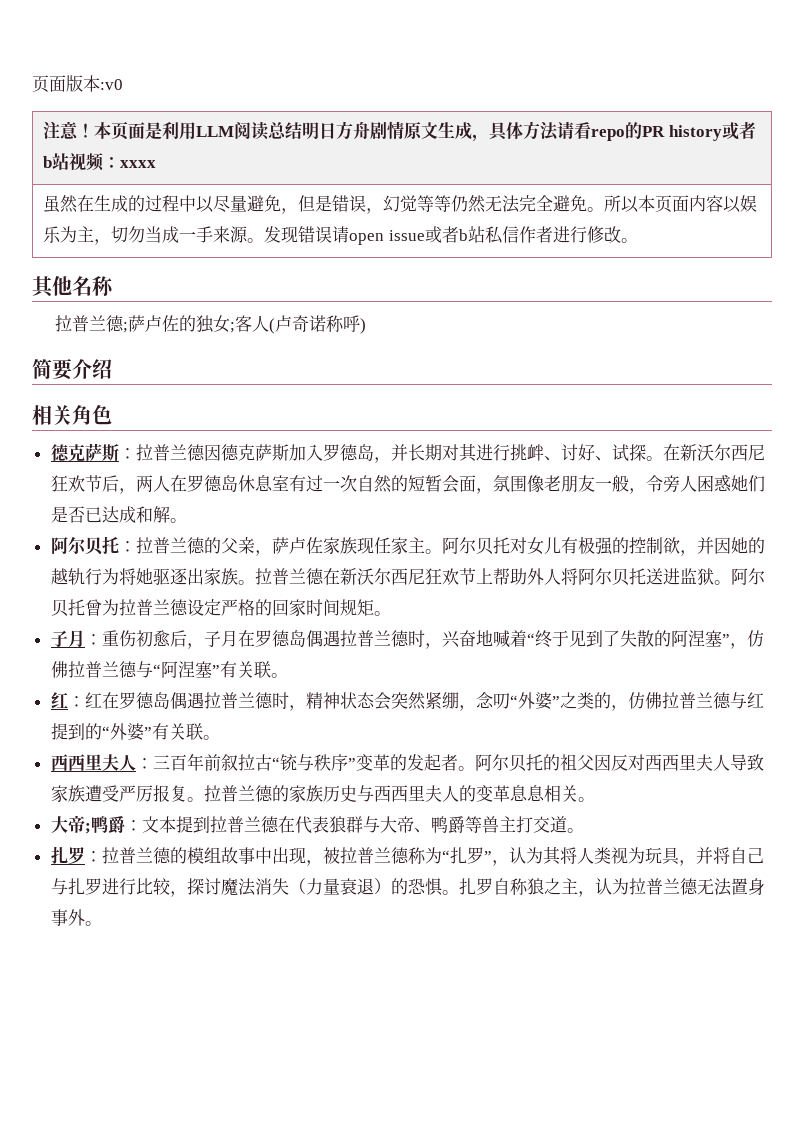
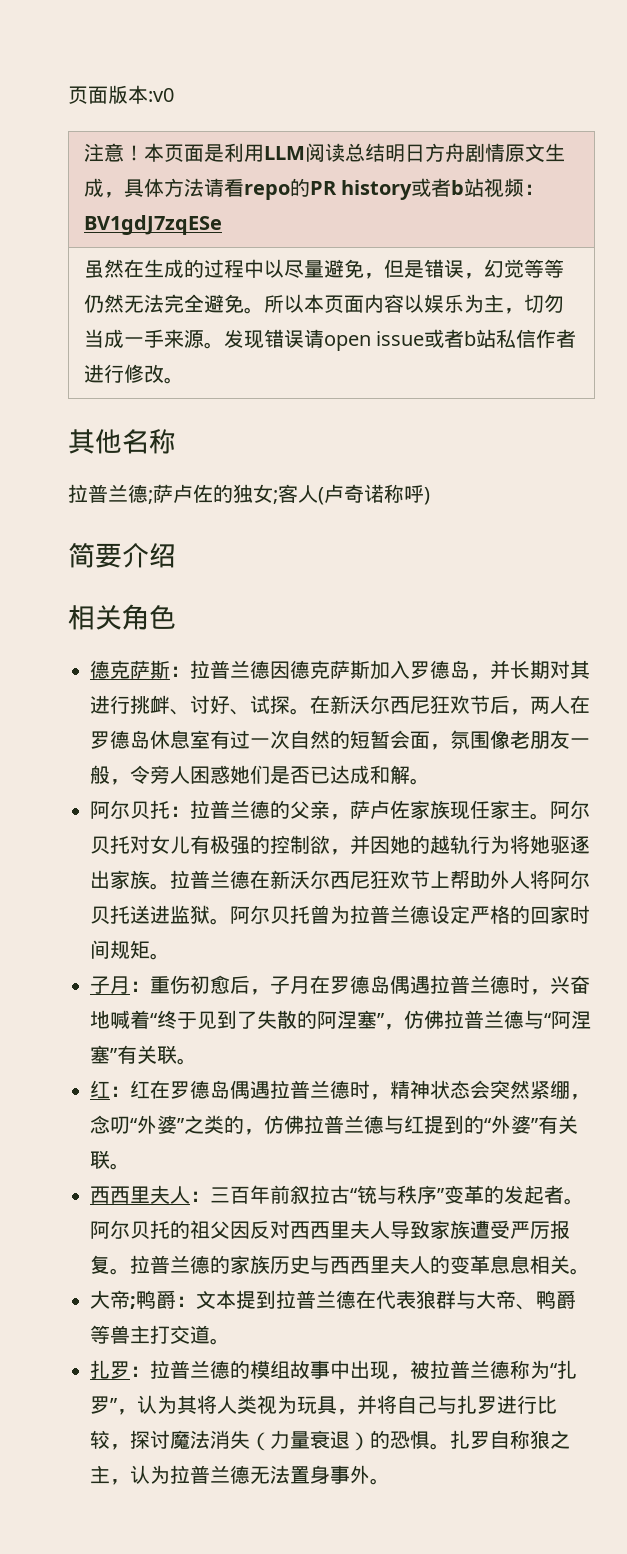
[120,160,157,168] xxxx -> [83,215,222,235] BV1gdJ7zqESe

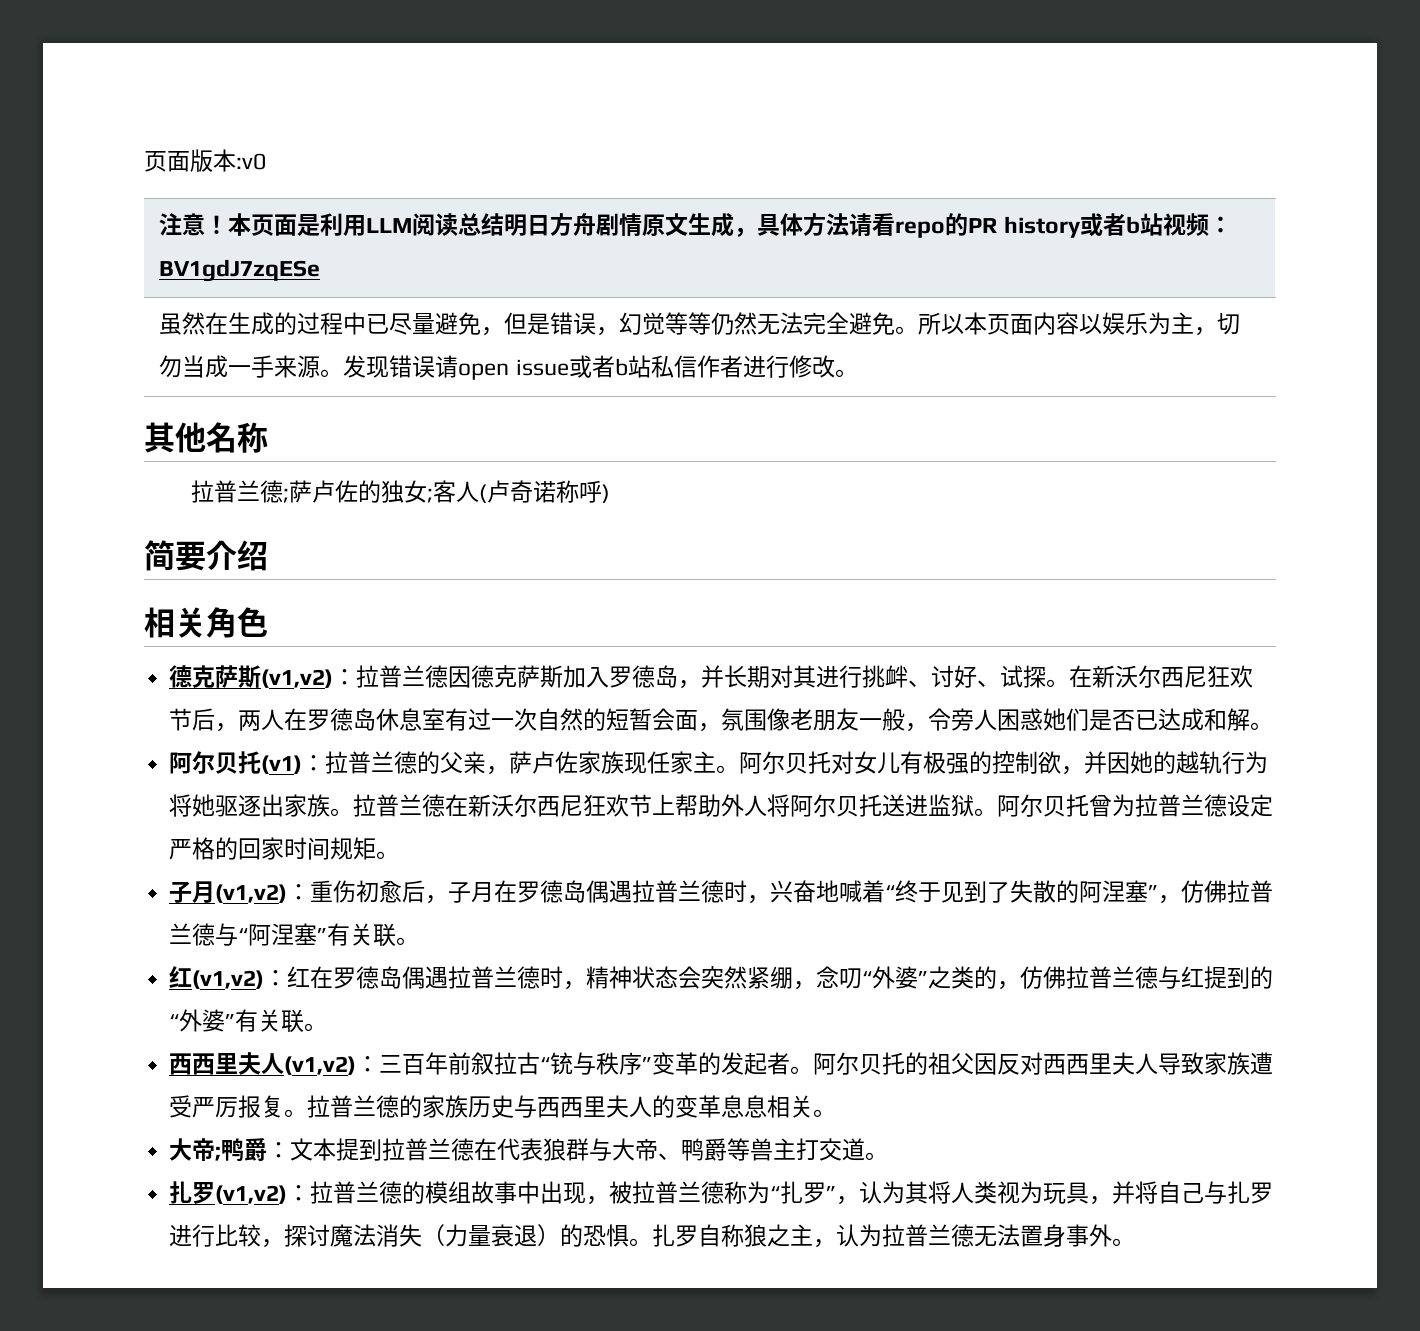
[263,259,284,278] 以 -> [366,314,390,334] 已
(170, 669) none -> [261,669,334,688] (v1,v2)
(170, 809) none -> [261,755,303,774] (v1)
(130, 985) none -> [215,884,288,903] (v1,v2)
(110, 1089) none -> [192,970,265,989] (v1,v2)
(190, 1195) none -> [284,1056,357,1075] (v1,v2)
(130, 1370) none -> [215,1185,288,1204] (v1,v2)

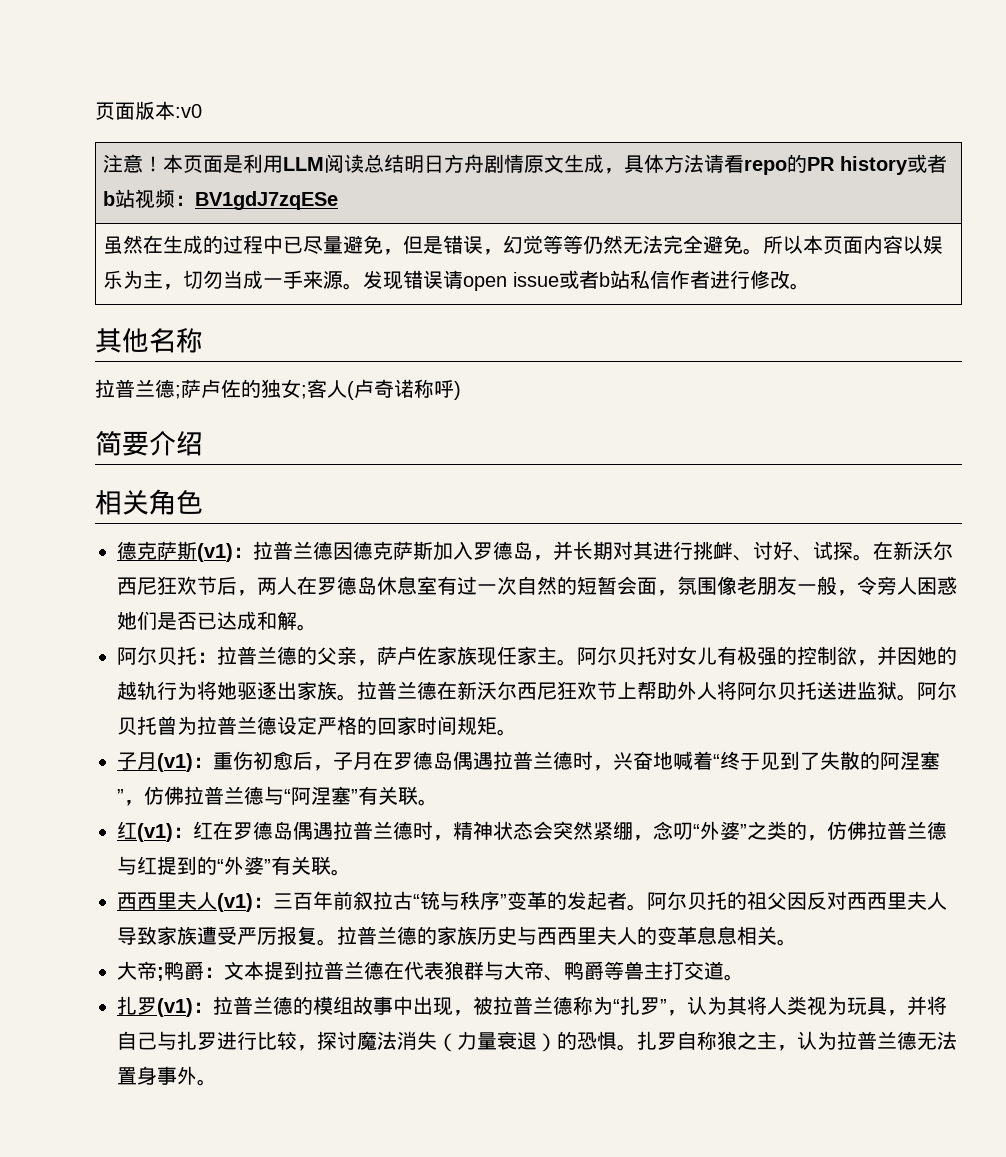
[261,669,334,688] (v1,v2) -> [197,543,233,562] (v1)
[261,755,303,774] (v1) -> (197, 655) none
[215,884,288,903] (v1,v2) -> [157,753,193,772] (v1)
[192,970,265,989] (v1,v2) -> [137,823,173,842] (v1)
[284,1056,357,1075] (v1,v2) -> [217,893,253,912] (v1)
[215,1185,288,1204] (v1,v2) -> [157,998,193,1017] (v1)

